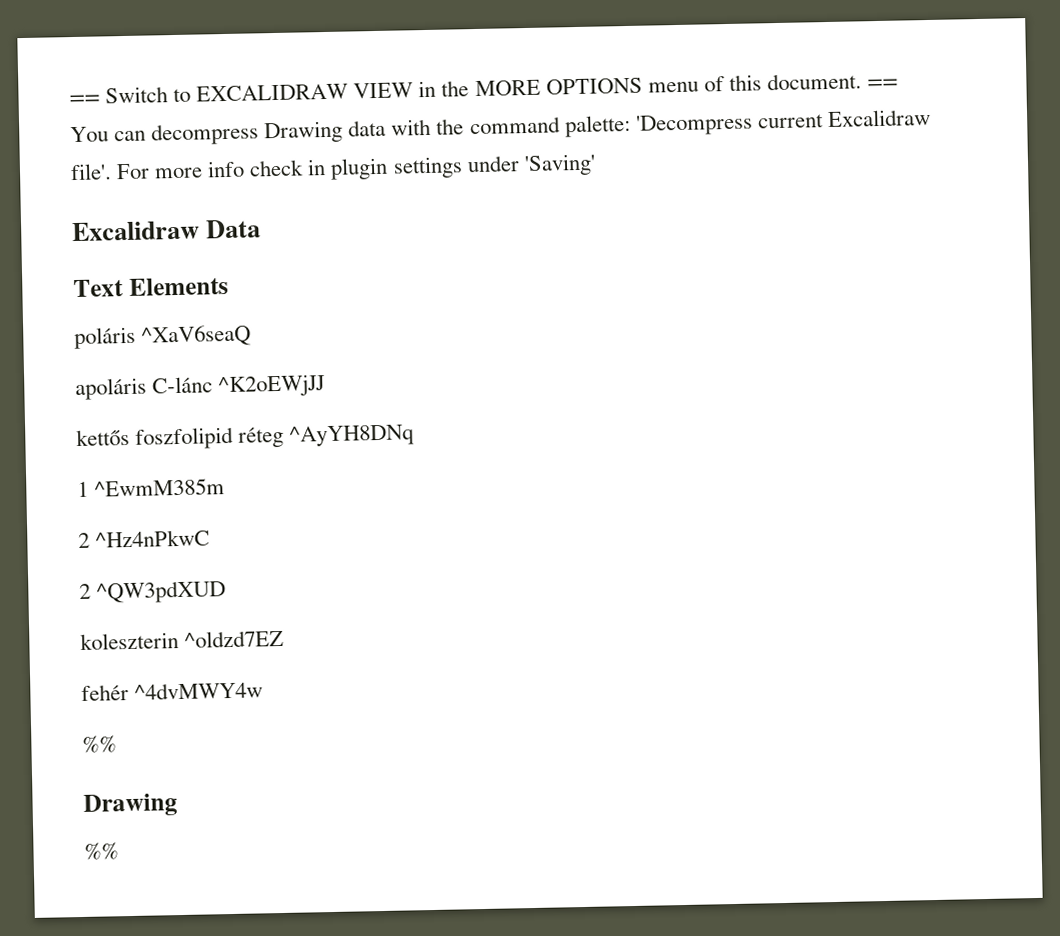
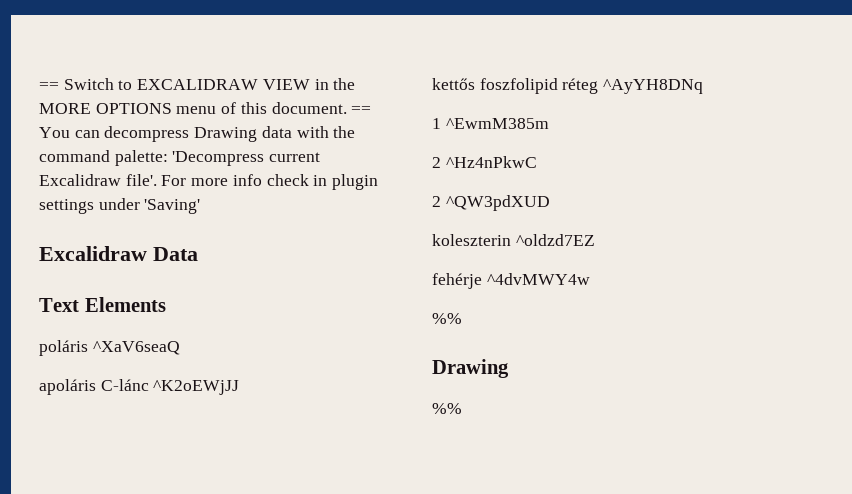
[81,684,129,701] fehér -> [432,273,482,289] fehérje

